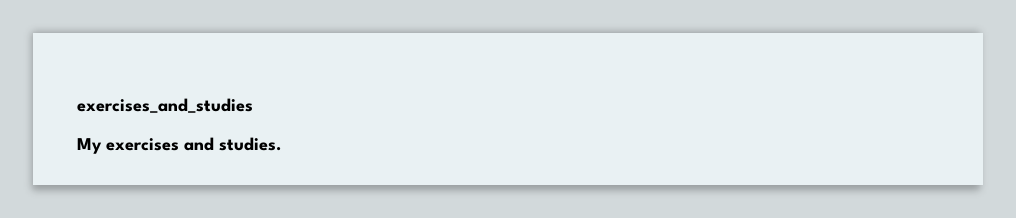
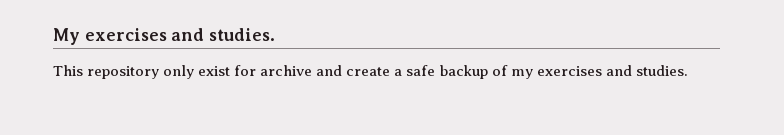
[77,98,253,113] exercises_and_studies // -> (53, 36) none
(281, 144) none -> [53,65,688,79] // This repository only exist for archive and create a safe backup of my exercises and studies.

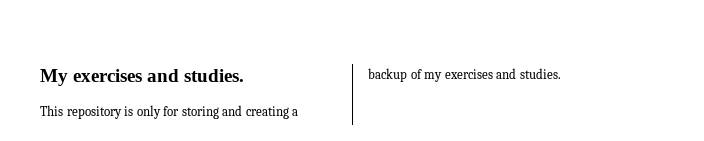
[163,65,436,79] only exist for archive and create a safe -> [124,105,299,119] is only for storing and creating a

